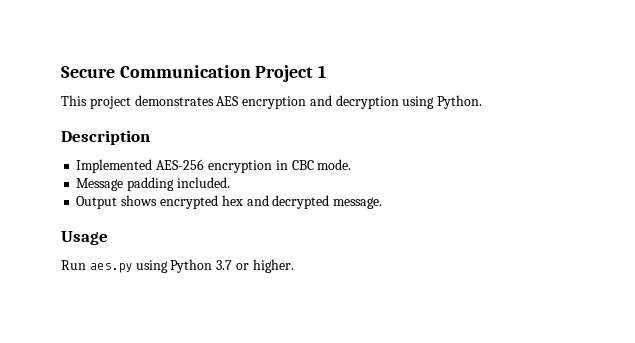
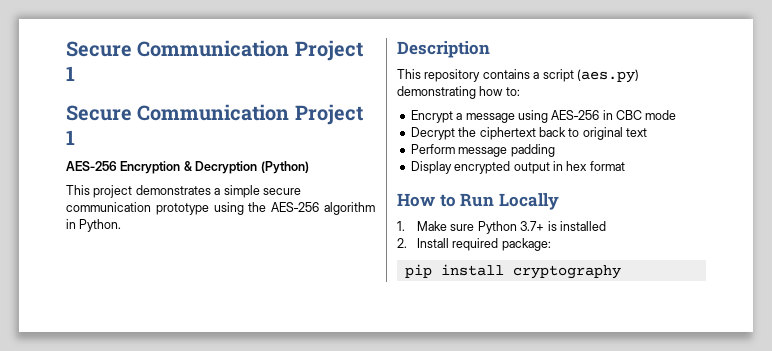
[61,65,327,82] [61,95,483,109] [61,130,150,145] [76,159,352,173] [76,177,230,191] [76,195,383,209] [61,231,108,245] [61,259,294,273] Secure Communication Project 1 // This project demonstrates AES encryption and decryption using Python. // Description // Implemented AES-256 encryption in CBC mode. // Message padding included. // Output shows encrypted hex and decrypted message. // Usage // Run aes.py using Python 3.7 or higher. -> [66,40,363,61] [66,66,75,81] [66,104,363,125] [66,130,75,145] [66,161,309,174] [66,185,301,198] [66,202,376,215] [66,219,122,232] [397,41,490,58] [397,69,639,83] [397,86,520,99] [410,110,677,123] [410,127,647,140] [410,144,555,157] [410,161,625,174] [397,193,559,210] [397,221,606,234] [397,238,551,251] [404,264,621,279] Secure Communication Project 1 // Secure Communication Project 1 // AES‑256 Encryption & Decryption (Python) // This project demonstrates a simple secure communication prototype using the AES‑256 algorithm in Python. // Description // This repository contains a script (aes.py) demonstrating how to: // Encrypt a message using AES‑256 in CBC mode // Decrypt the ciphertext back to original text // Perform message padding // Display encrypted output in hex format // How to Run Locally // 1. Make sure Python 3.7+ is installed // 2. Install required package: // pip install cryptography

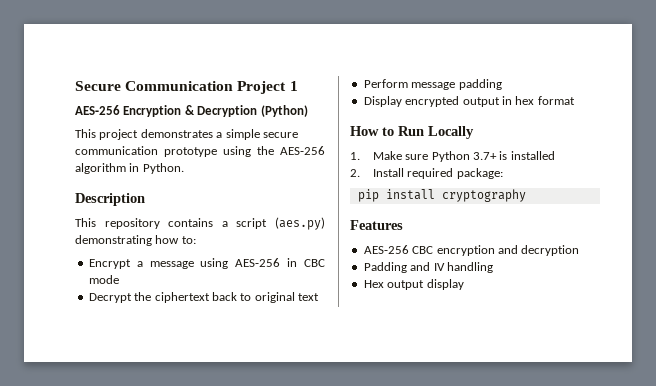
[66,40,363,61] [66,66,75,81] [66,104,363,125] [66,130,75,145] Secure Communication Project 1 // Secure Communication Project 1 -> [75,81,298,94] Secure Communication Project 1
(621, 272) none -> [350,220,403,230] [363,245,580,256] [363,262,493,273] [363,279,464,290] // Features // AES‑256 CBC encryption and decryption // Padding and IV handling // Hex output display

